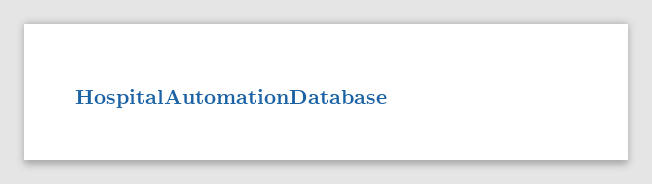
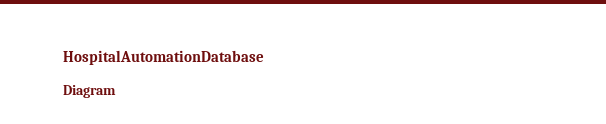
(387, 98) none -> [63,85,116,98] // Diagram

